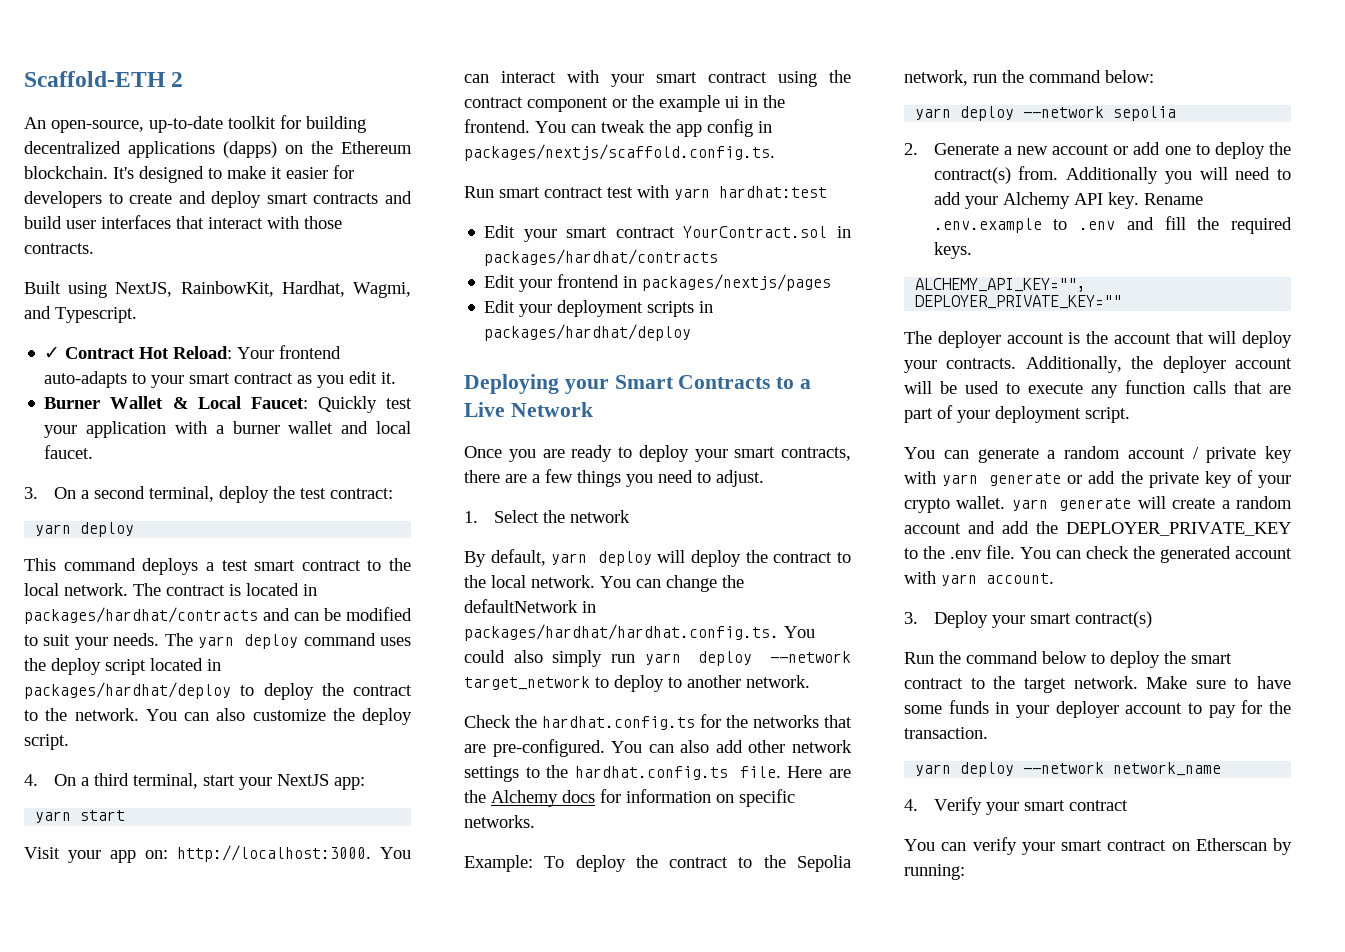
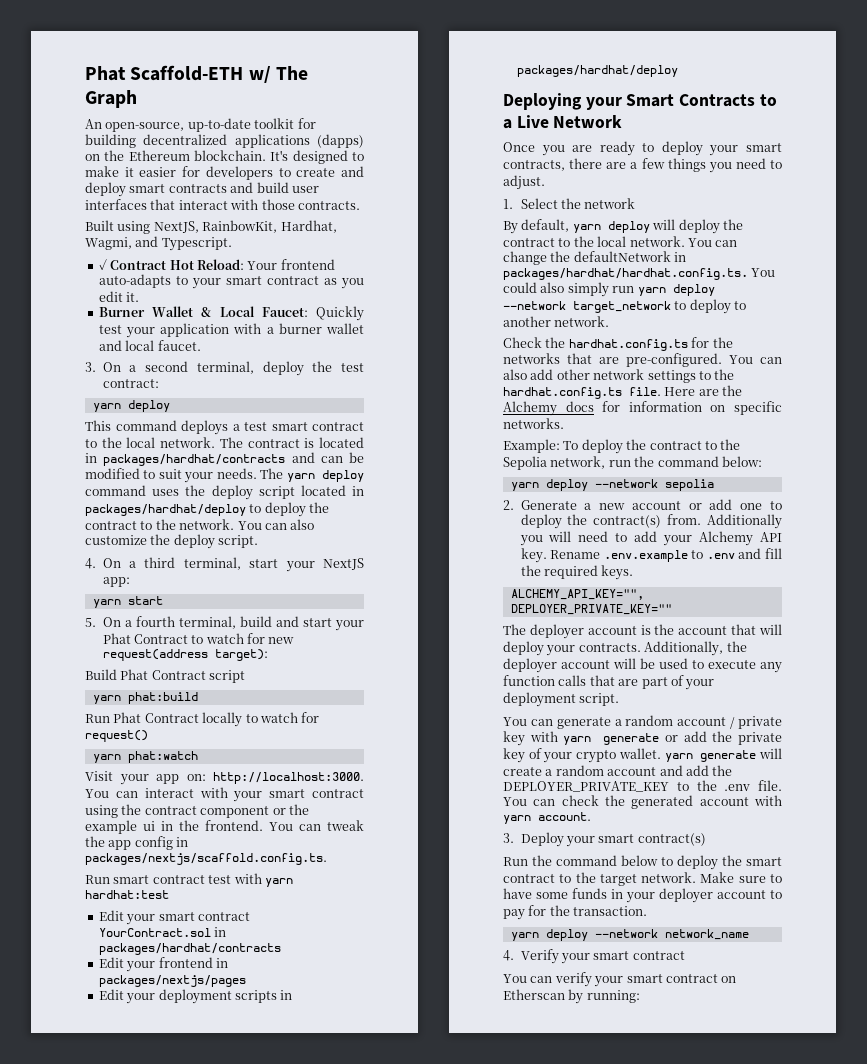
[24,71,184,87] Scaffold-ETH 2 -> [85,65,308,83] [85,90,137,108] Phat Scaffold-ETH w/ The Graph
(126, 815) none -> [85,616,364,631] [102,633,295,644] [102,649,268,661] [85,669,246,683] [92,692,198,704] [85,712,320,727] [85,730,148,742] [92,751,198,763] // 5. On a fourth terminal, build and start your Phat Contract to watch for new request(address target): // Build Phat Contract script // yarn phat:build // Run Phat Contract locally to watch for request() // yarn phat:watch

